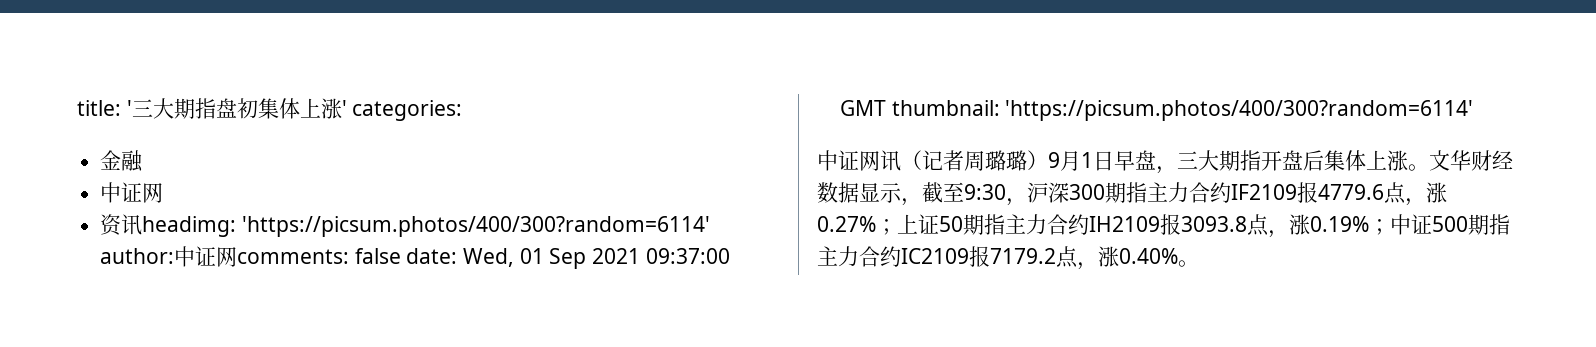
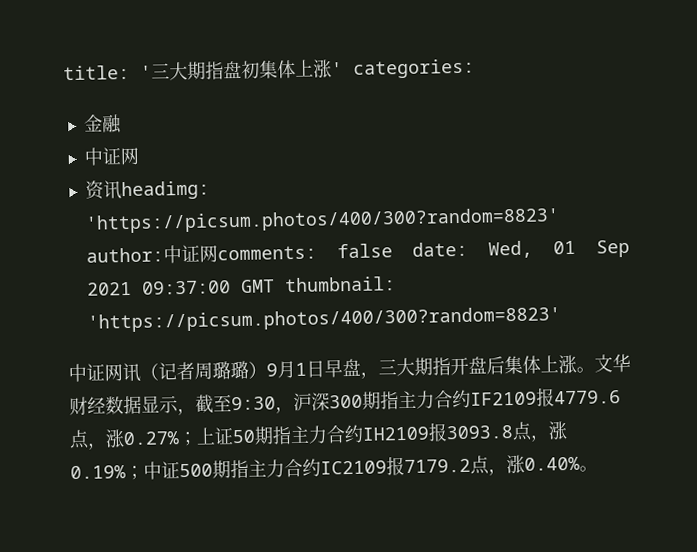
[241,216,710,237] 'https://picsum.photos/400/300?random=6114' -> [84,207,560,234] 'https://picsum.photos/400/300?random=8823'
[1005,100,1474,121] 'https://picsum.photos/400/300?random=6114' -> [86,306,561,333] 'https://picsum.photos/400/300?random=8823'

